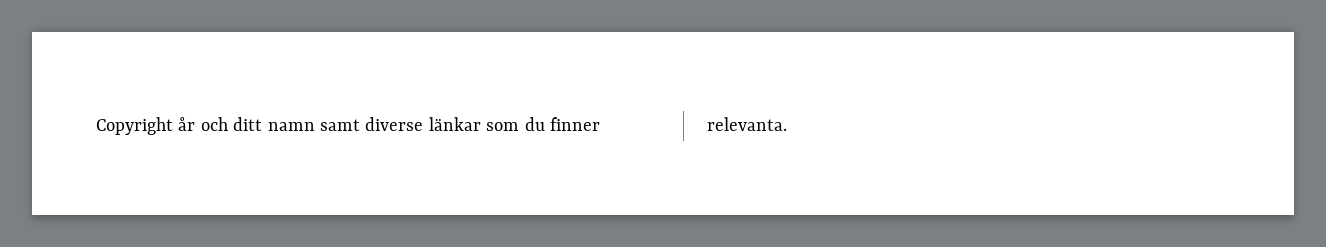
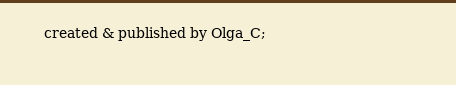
[96,117,787,135] Copyright år och ditt namn samt diverse länkar som du finner relevanta. -> [44,27,266,41] created & published by Olga_C;

